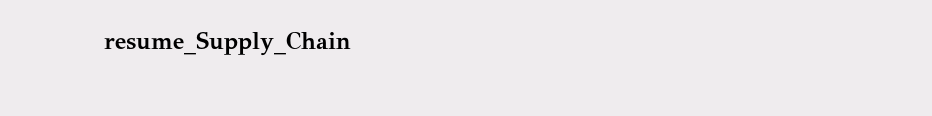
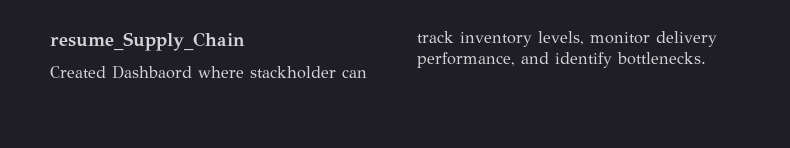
(351, 43) none -> [50,65,367,79] [417,31,717,47] [417,52,706,68] // Created Dashbaord where stackholder can track inventory levels, monitor delivery performance, and identify bottlenecks.

